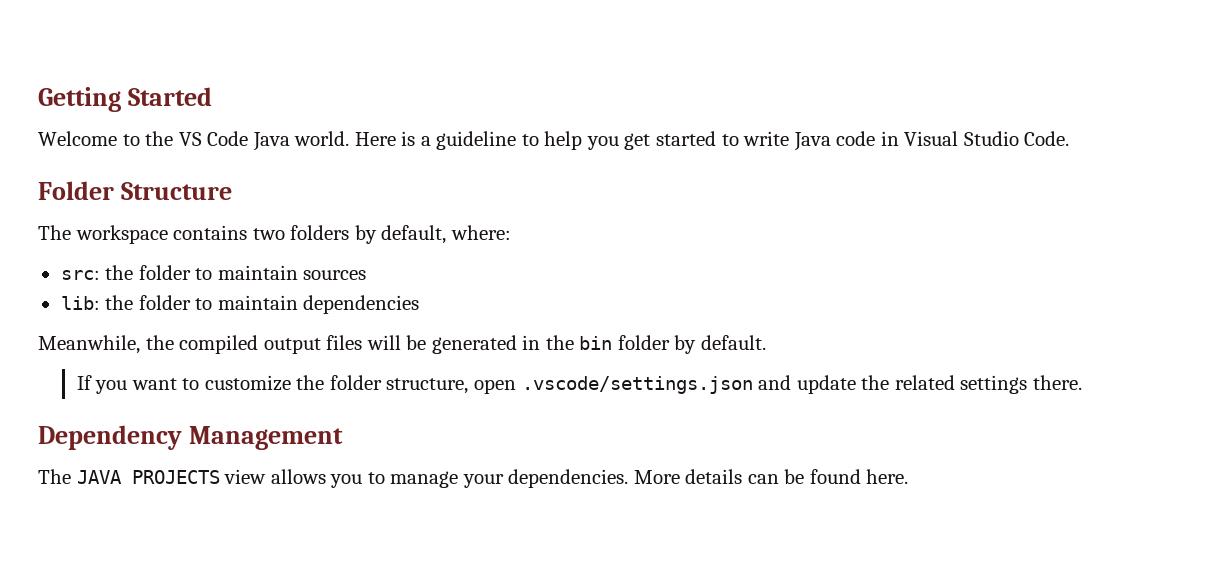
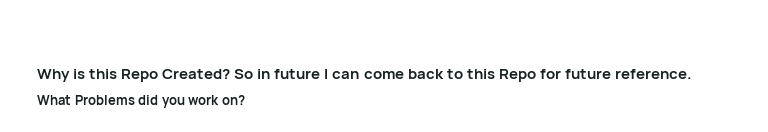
[38,87,212,112] [38,131,1070,151] [38,181,232,200] [38,225,511,244] [60,265,367,280] [60,295,420,314] [38,335,766,354] [76,375,1082,394] [38,425,343,450] [38,469,909,488] Getting Started // Welcome to the VS Code Java world. Here is a guideline to help you get started to write Java code in Visual Studio Code. // Folder Structure // The workspace contains two folders by default, where: // src: the folder to maintain sources // lib: the folder to maintain dependencies // Meanwhile, the compiled output files will be generated in the bin folder by default. // If you want to customize the folder structure, open .vscode/settings.json and update the related settings there. // Dependency Management // The JAVA PROJECTS view allows you to manage your dependencies. More details can be found here. -> [37,69,692,82] [37,95,245,108] Why is this Repo Created? So in future I can come back to this Repo for future reference. // What Problems did you work on?

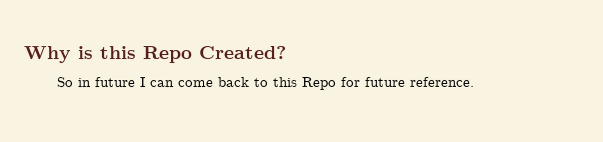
(231, 74) none -> (286, 53) //
[37,95,245,108] // What Problems did you work on? -> (476, 81) none

